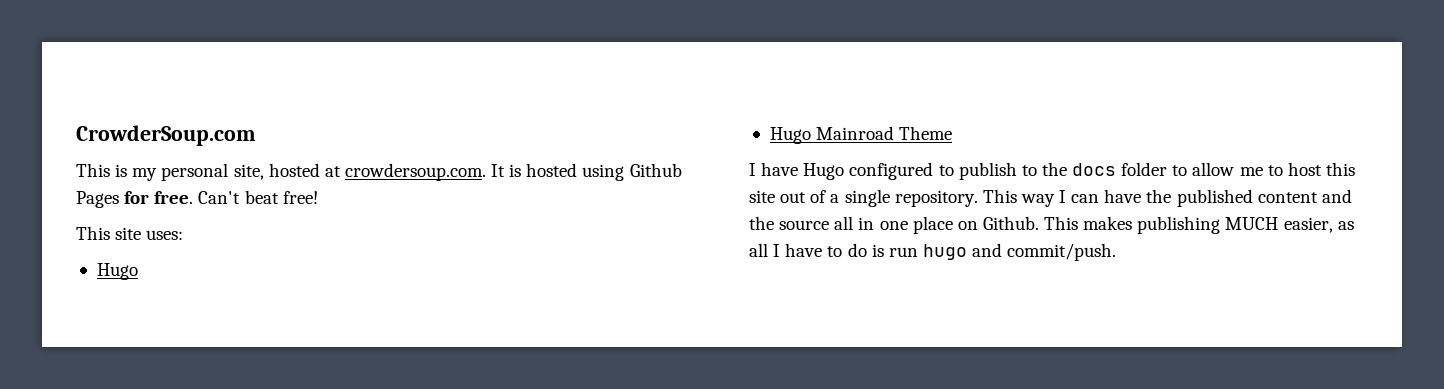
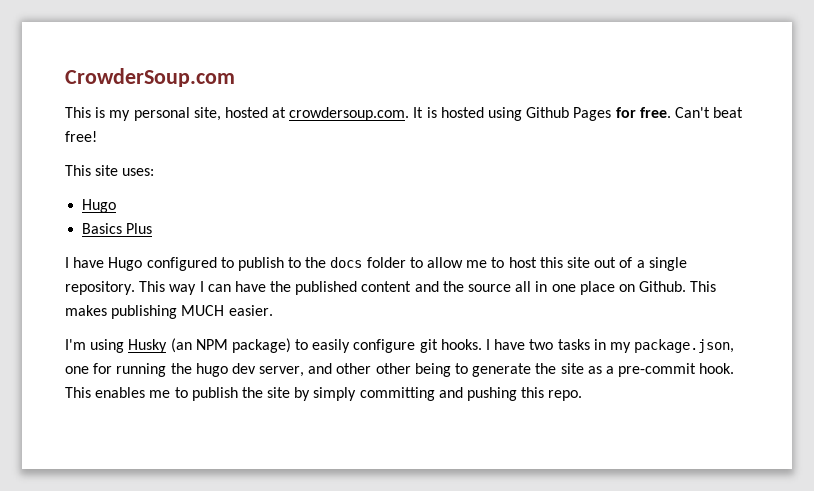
[769,126,953,144] Hugo Mainroad Theme -> [82,223,153,234] Basics Plus
[1283,217,1354,233] [749,243,1117,261] easier, as all I have to do is run hugo and commit/push. -> [228,305,273,316] [65,338,735,353] [65,363,735,377] [65,387,583,401] easier. // I'm using Husky (an NPM package) to easily configure git hooks. I have two tasks in my package.json, one for running the hugo dev server, and other other being to generate the site as a pre-commit hook. This enables me to publish the site by simply committing and pushing this repo.

